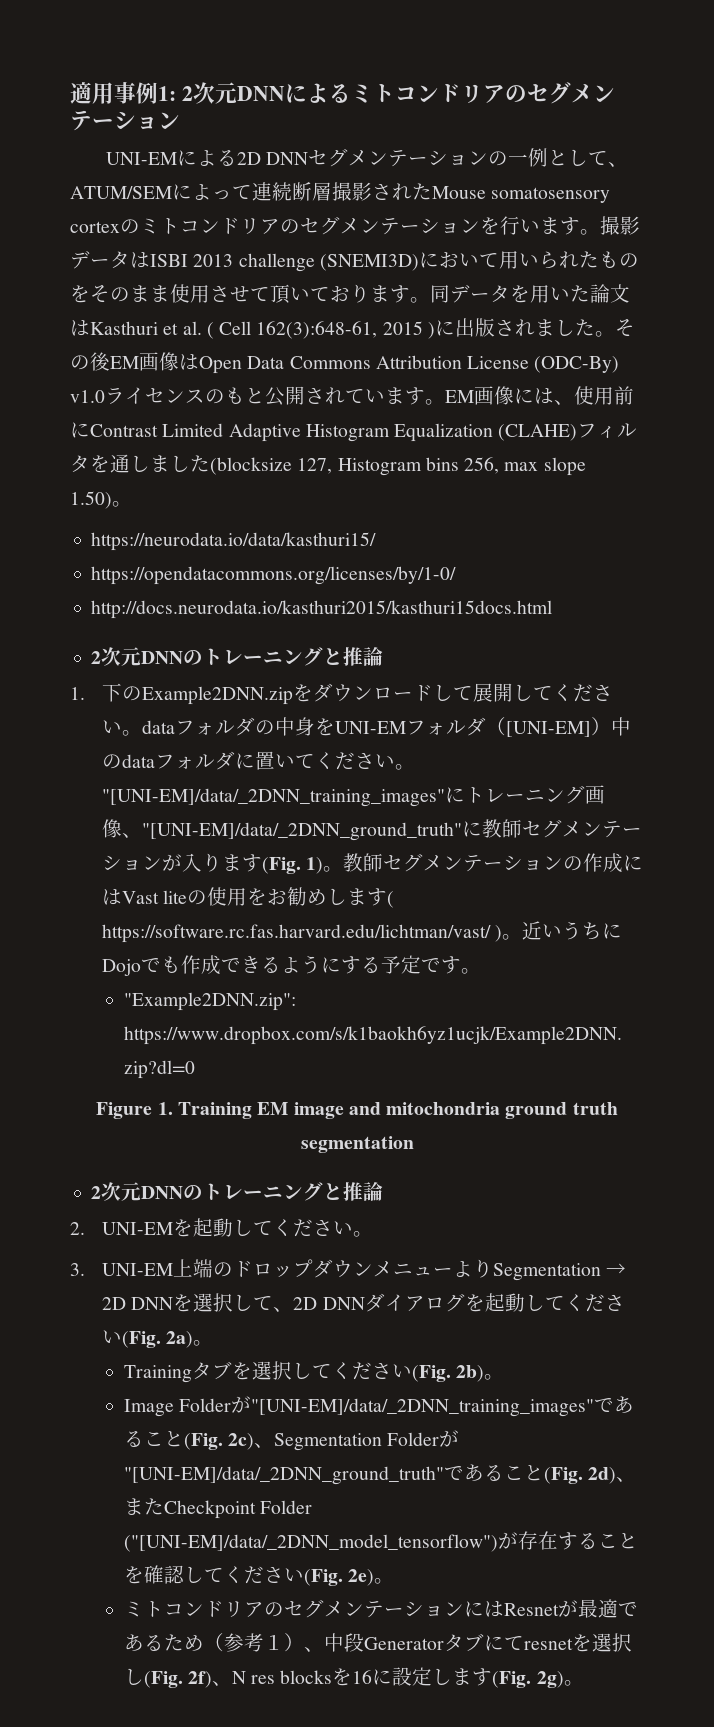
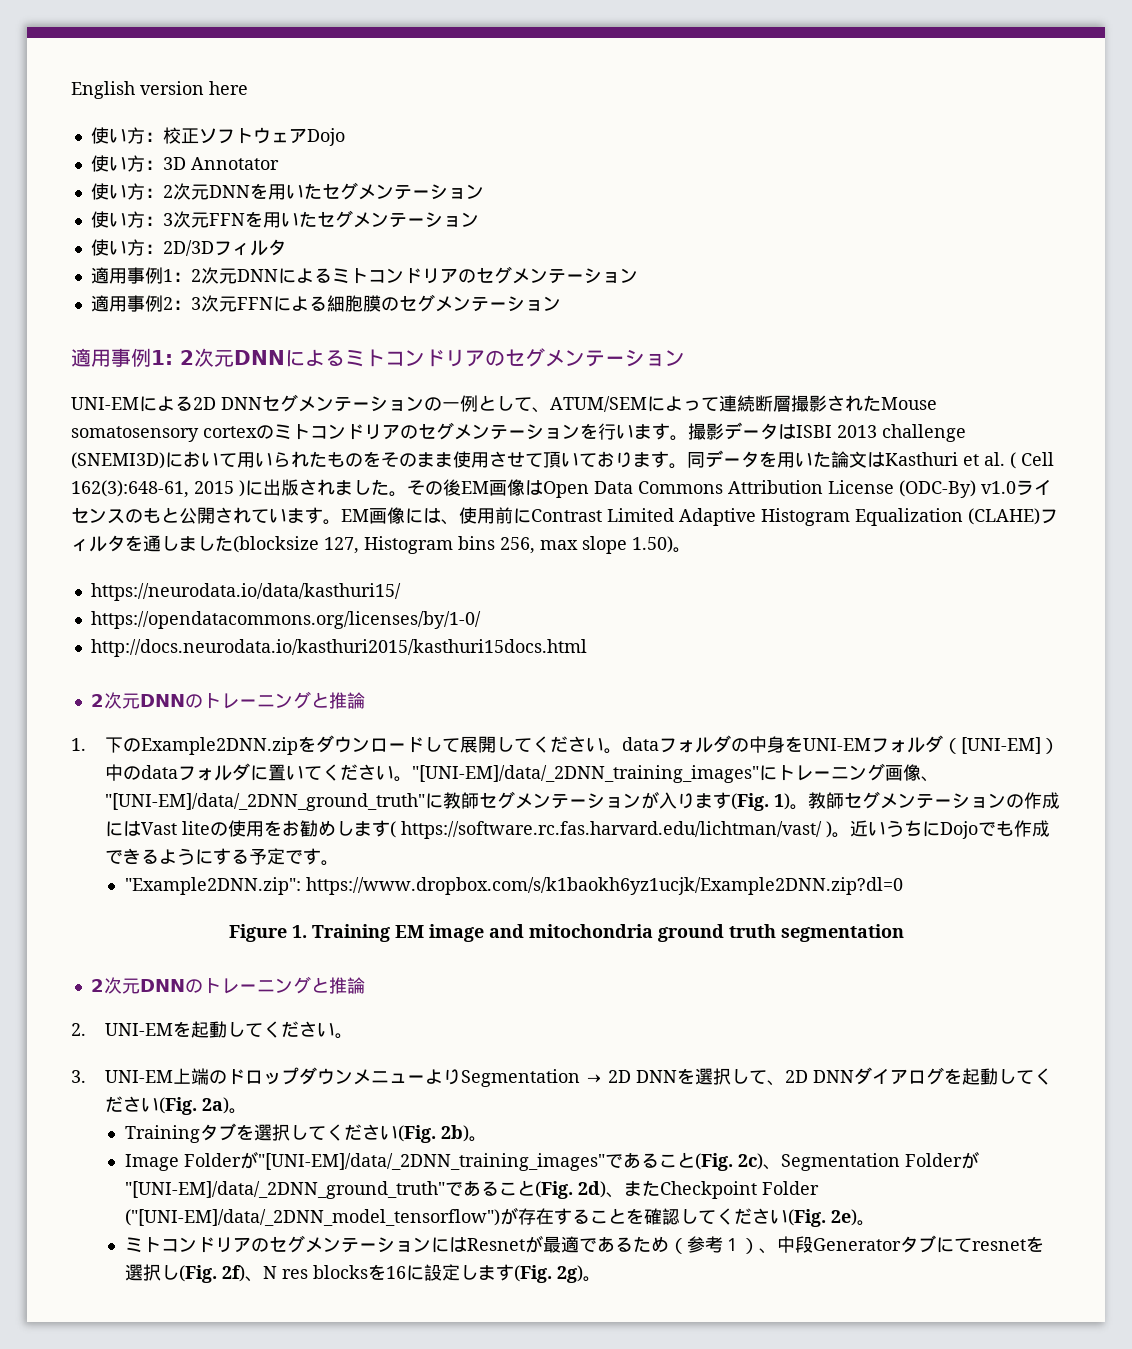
(70, 93) none -> [71,81,248,99] [90,127,345,146] [90,155,279,172] [90,182,484,200] [90,210,479,228] [90,239,286,256] [90,266,638,284] [90,294,561,312] English version here // 使い方：校正ソフトウェアDojo // 使い方：3D Annotator // 使い方：2次元DNNを用いたセグメンテーション // 使い方：3次元FFNを用いたセグメンテーション // 使い方：2D/3Dフィルタ // 適用事例1：2次元DNNによるミトコンドリアのセグメンテーション // 適用事例2：3次元FFNによる細胞膜のセグメンテーション //

